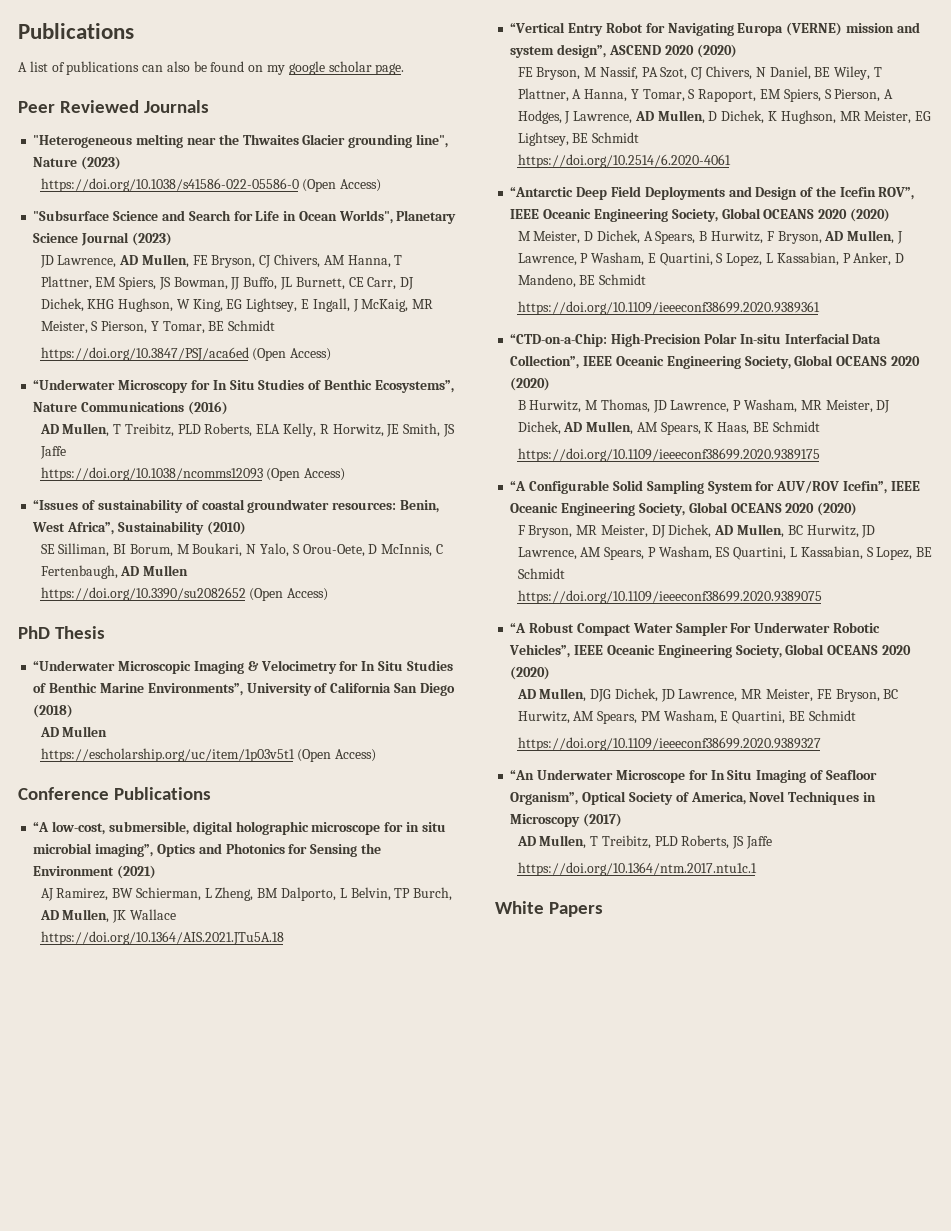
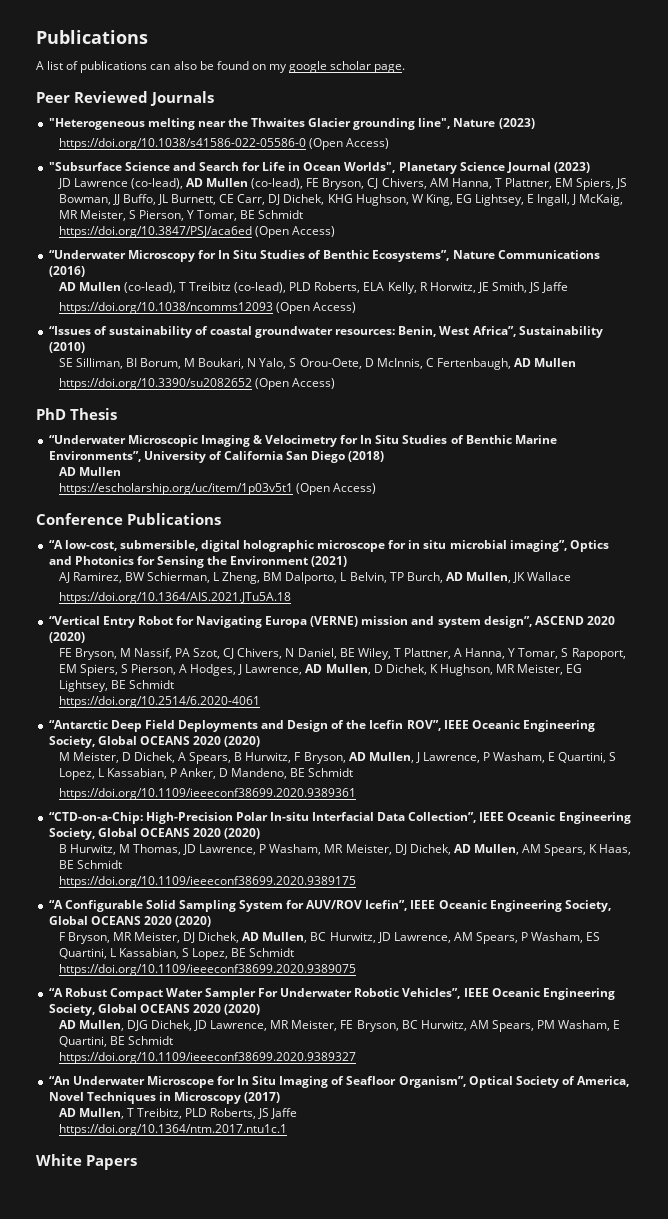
[57,254,189,268] Lawrence, AD Mullen, -> [73,178,304,189] Lawrence (co-lead), AD Mullen (co-lead),
[62,423,174,437] Mullen, T Treibitz, -> [78,282,287,293] Mullen (co-lead), T Treibitz (co-lead),

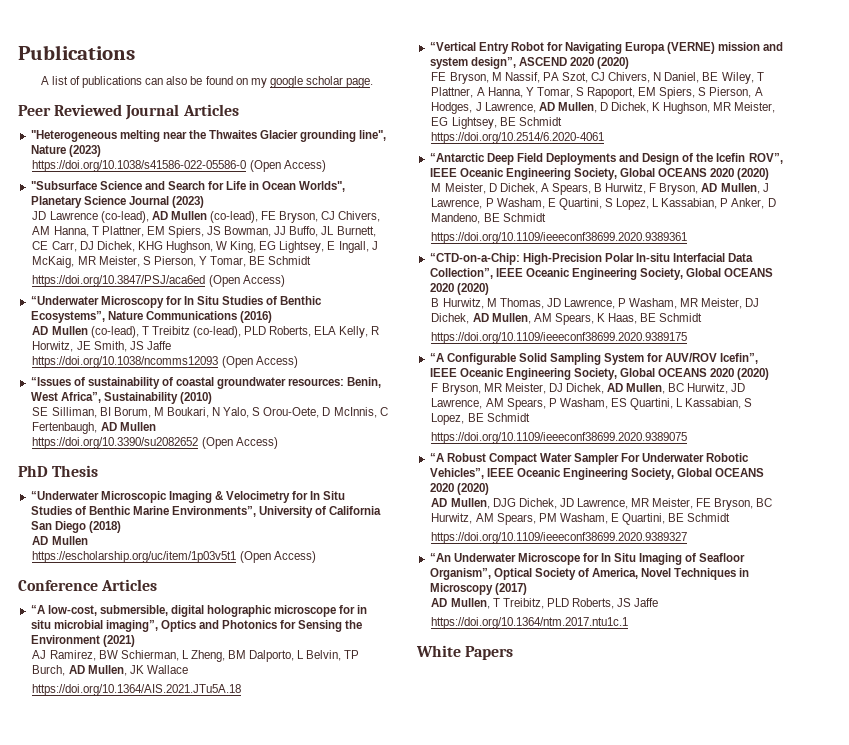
[150,91,214,106] Journals -> [125,104,239,120] Journal Articles
[127,513,221,525] Publications -> [101,579,158,591] Articles

